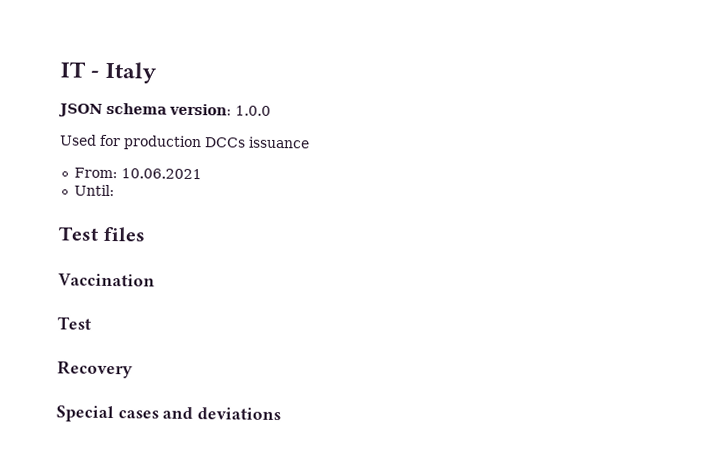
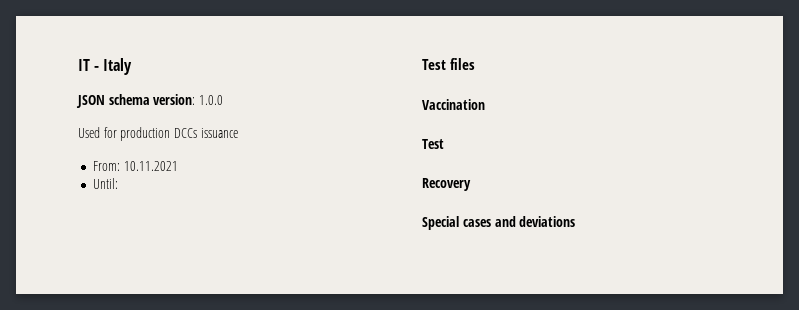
[120,168,202,180] 10.06.2021 -> [123,161,178,171] 10.11.2021

